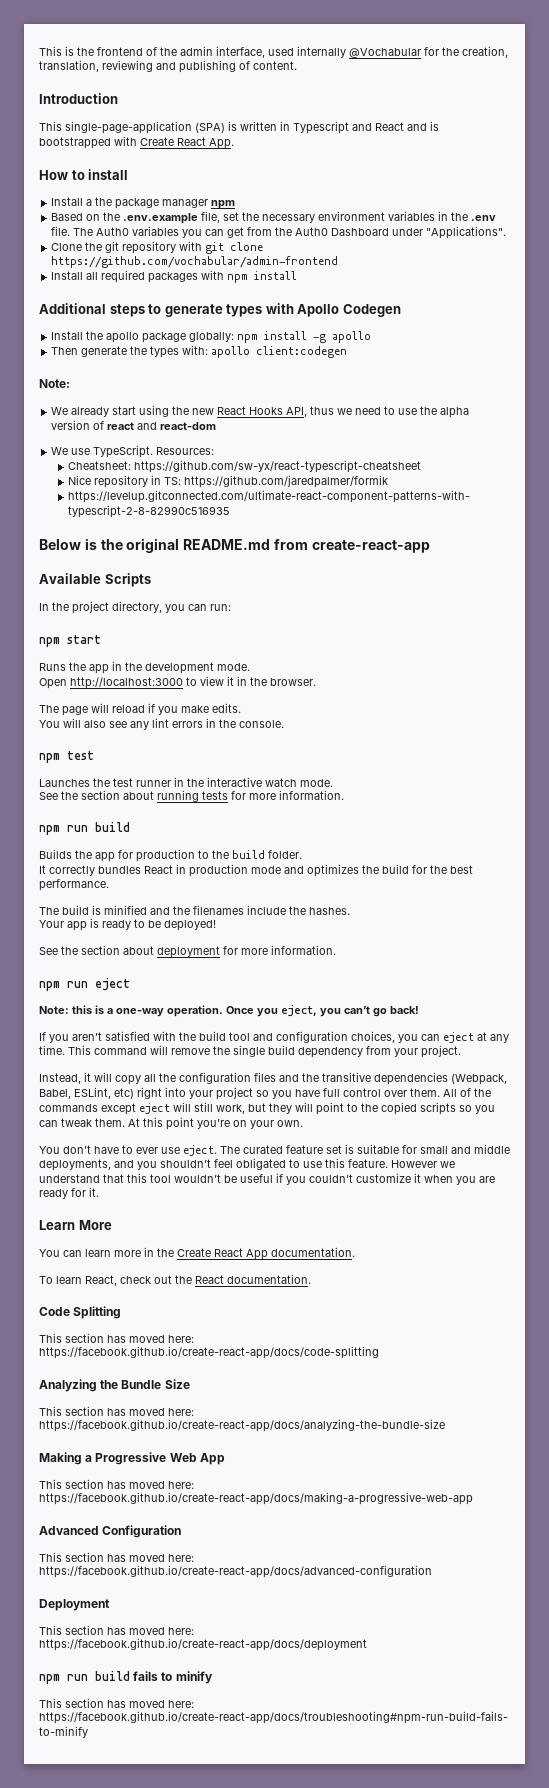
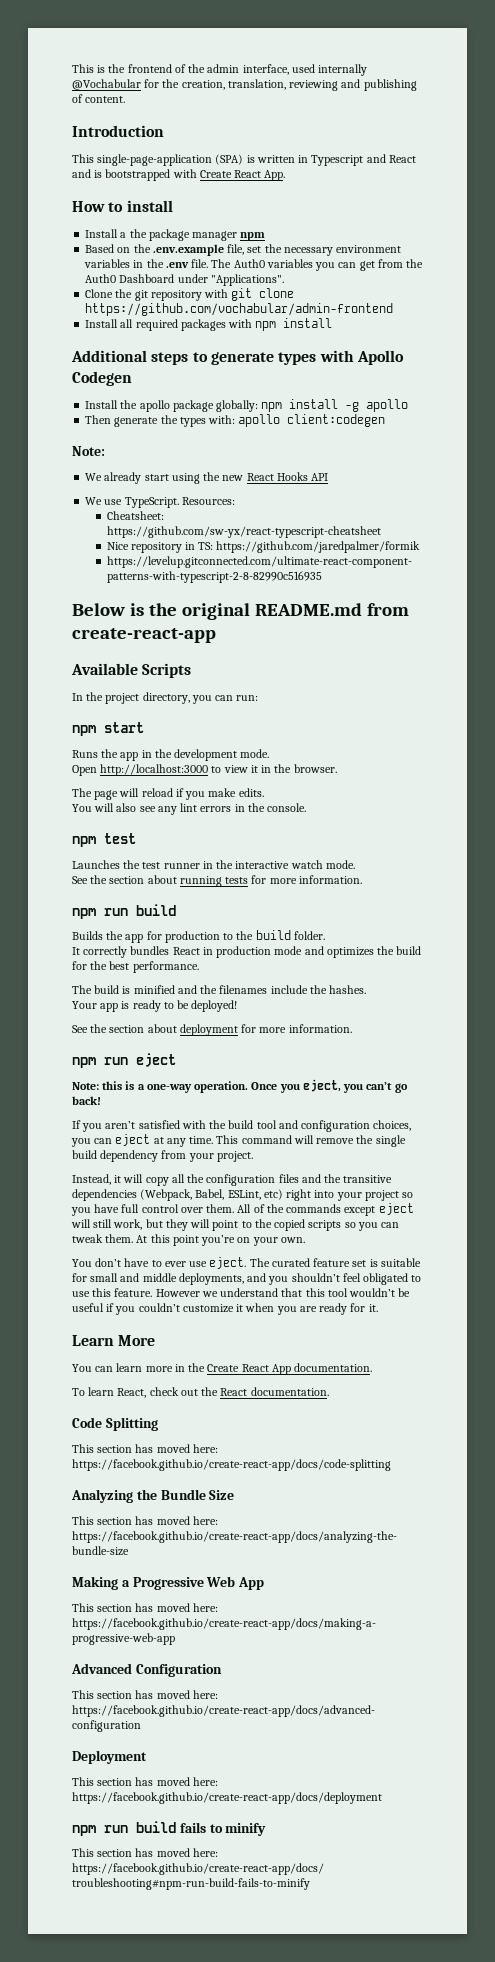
[286,406,470,418] [51,420,217,430] API, thus we need to use the alpha version of react and react-dom -> [311,473,329,481] API

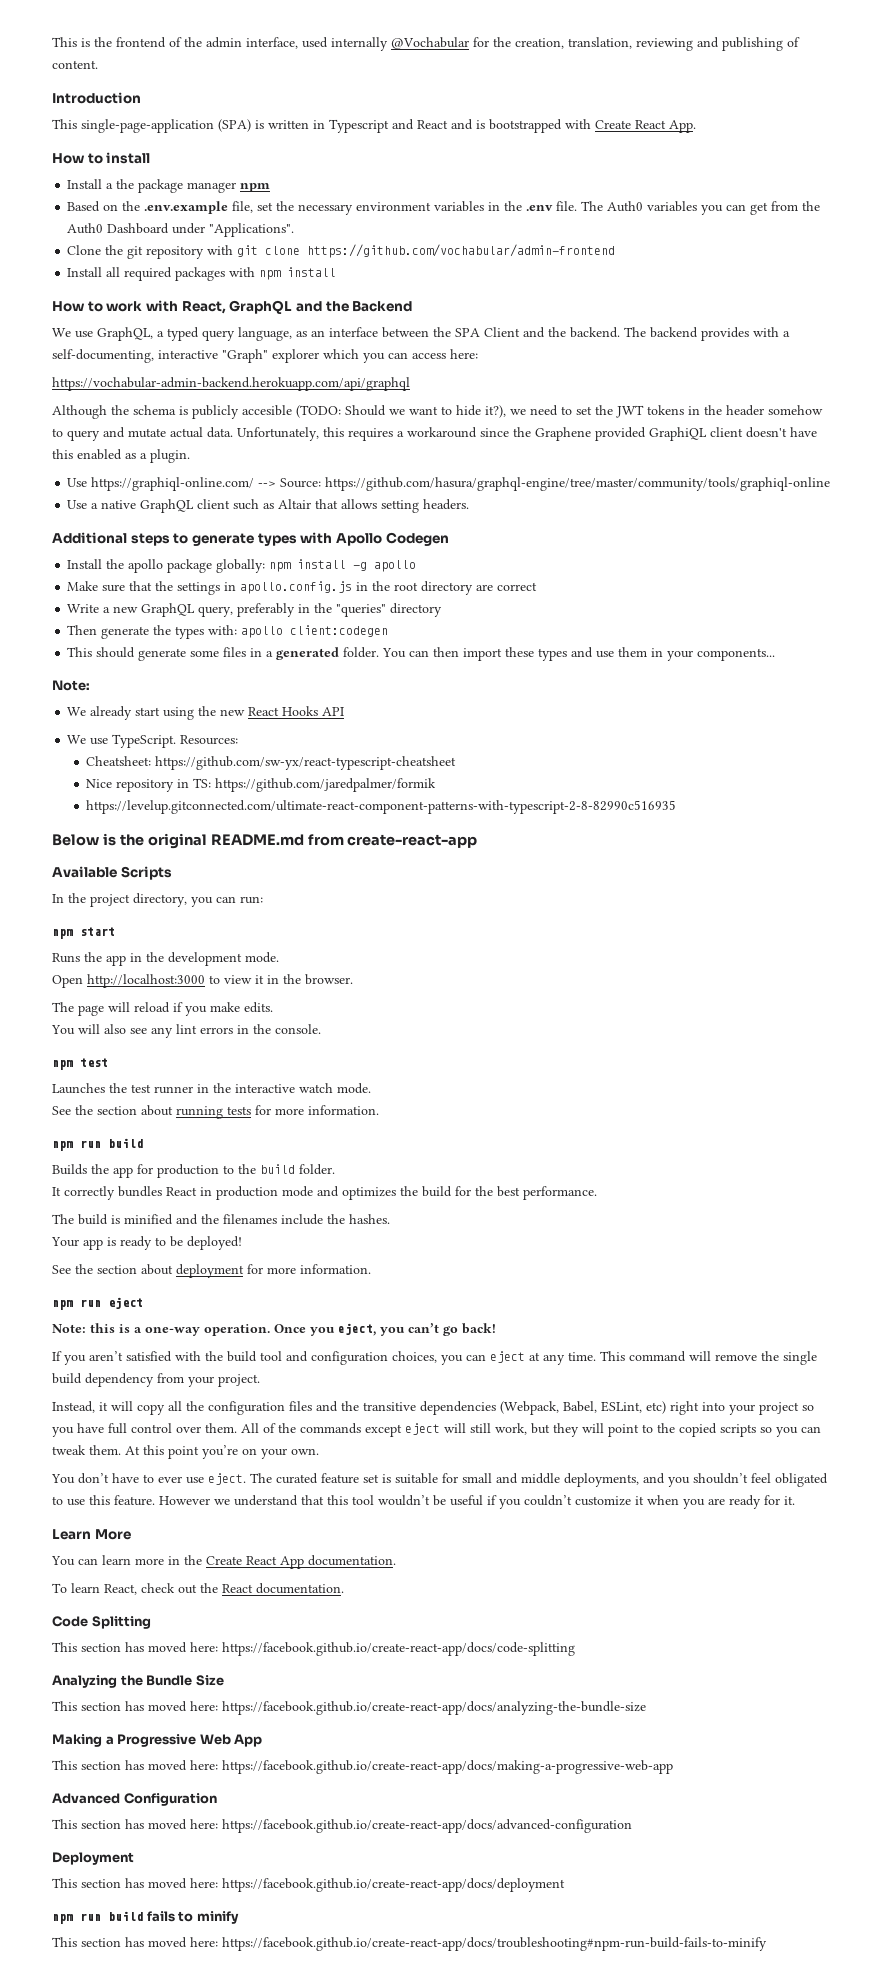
(333, 323) none -> [52,300,413,314] [52,327,790,341] [52,349,478,363] [52,377,410,391] [52,405,823,419] [52,427,817,441] [52,449,190,463] [67,477,831,491] [67,499,470,513] // How to work with React, GraphQL and the Backend // We use GraphQL, a typed query language, as an interface between the SPA Client and the backend. The backend provides with a self-documenting, interactive "Graph" explorer which you can access here: // https://vochabular-admin-backend.herokuapp.com/api/graphql // Although the schema is publicly accesible (TODO: Should we want to hide it?), we need to set the JWT tokens in the header somehow to query and mutate actual data. Unfortunately, this requires a workaround since the Graphene provided GraphiQL client doesn't have this enabled as a plugin. // Use https://graphiql-online.com/ --> Source: https://github.com/hasura/graphql-engine/tree/master/community/tools/graphiql-online // Use a native GraphQL client such as Altair that allows setting headers.
(409, 405) none -> [67,581,538,595] [67,603,443,617] // Make sure that the settings in apollo.config.js in the root directory are correct // Write a new GraphQL query, preferably in the "queries" directory
(386, 420) none -> [67,647,776,661] // This should generate some files in a generated folder. You can then import these types and use them in your components...

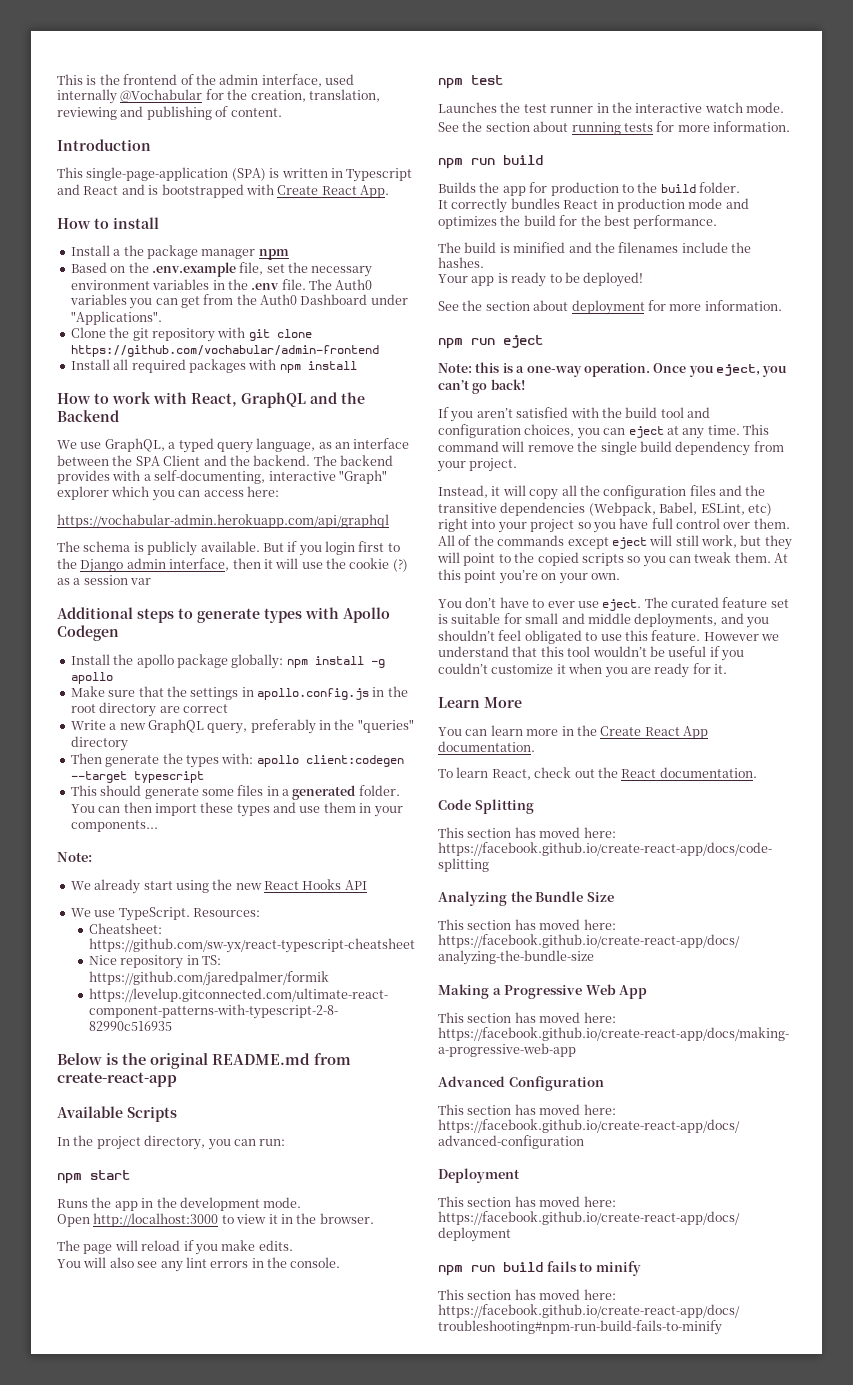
[52,377,410,391] [52,405,823,419] [52,427,817,441] [52,449,190,463] [67,477,831,491] [67,499,470,513] https://vochabular-admin-backend.herokuapp.com/api/graphql // Although the schema is publicly accesible (TODO: Should we want to hide it?), we need to set the JWT tokens in the header somehow to query and mutate actual data. Unfortunately, this requires a workaround since the Graphene provided GraphiQL client doesn't have this enabled as a plugin. // Use https://graphiql-online.com/ --> Source: https://github.com/hasura/graphql-engine/tree/master/community/tools/graphiql-online // Use a native GraphQL client such as Altair that allows setting headers. -> [57,514,389,528] [57,541,400,556] [57,558,408,573] [57,575,152,585] https://vochabular-admin.herokuapp.com/api/graphql // The schema is publicly available. But if you login first to the Django admin interface, then it will use the cookie (?) as a session var
(389, 631) none -> [70,771,204,783] --target typescript

